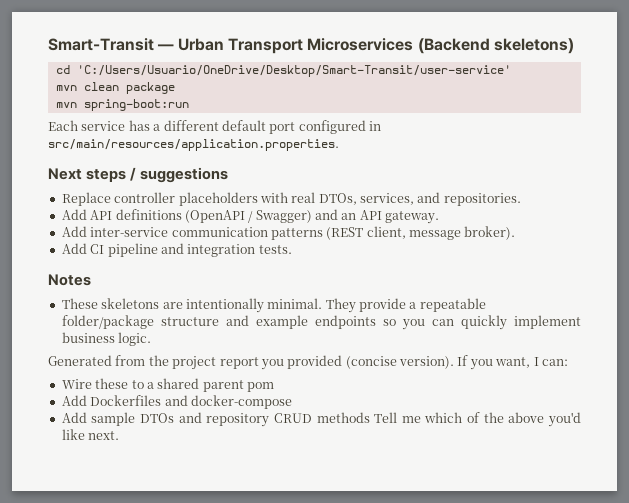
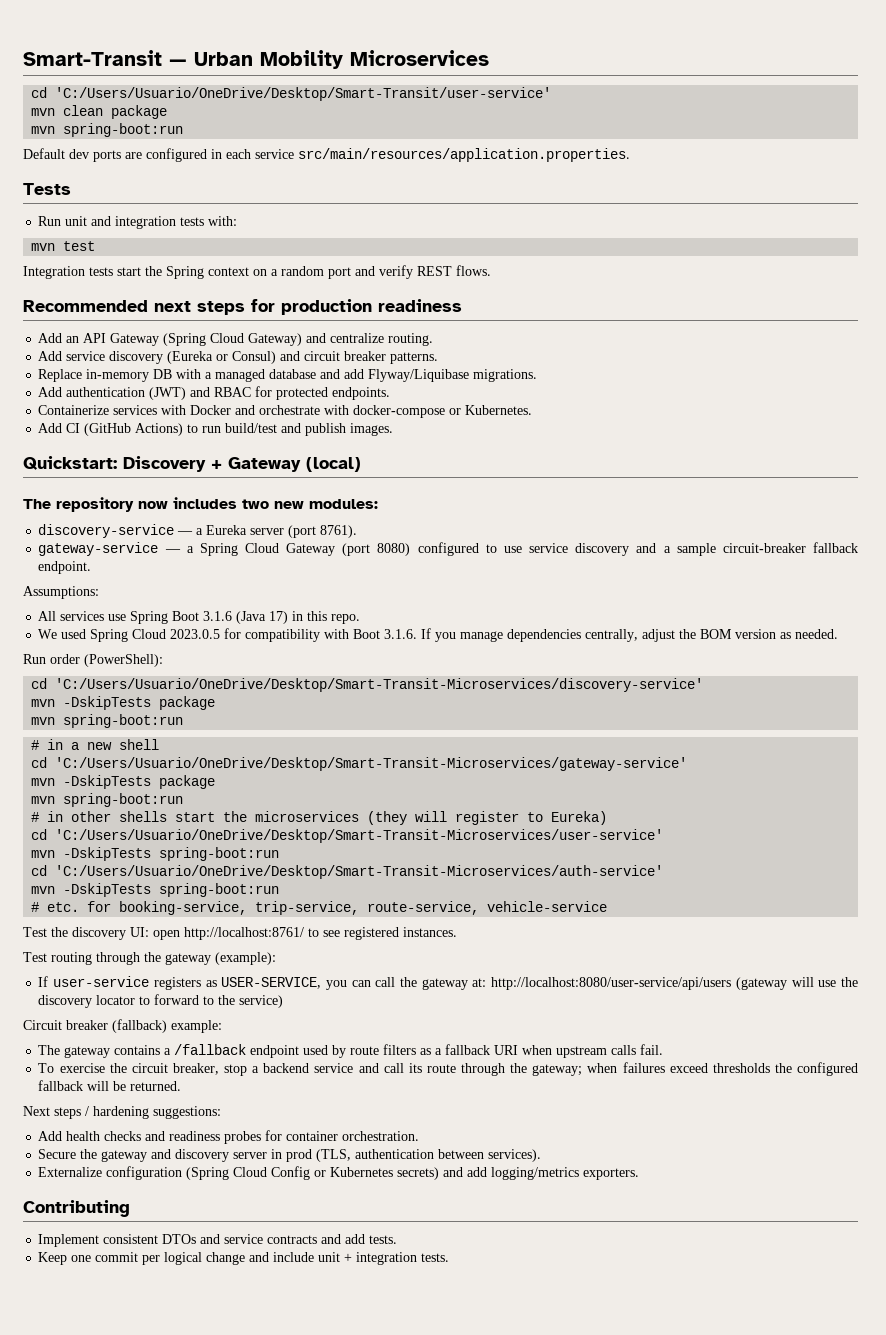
[227,38,303,54] Transport -> [260,50,343,69] Mobility
[417,38,574,54] (Backend skeletons) -> (489, 58) none
[48,120,381,134] [48,139,339,151] [48,167,229,183] [61,192,521,206] [61,209,440,224] [61,226,516,240] [61,243,292,257] [48,274,91,286] [61,298,486,313] [61,315,581,330] [61,332,152,346] [48,355,568,370] [61,378,274,392] [61,395,292,409] [61,412,581,427] [61,429,120,440] Each service has a different default port configured in src/main/resources/application.properties. // Next steps / suggestions // Replace controller placeholders with real DTOs, services, and repositories. // Add API definitions (OpenAPI / Swagger) and an API gateway. // Add inter-service communication patterns (REST client, message broker). // Add CI pipeline and integration tests. // Notes // These skeletons are intentionally minimal. They provide a repeatable folder/package structure and example endpoints so you can quickly implement business logic. // Generated from the project report you provided (concise version). If you want, I can: // Wire these to a shared parent pom // Add Dockerfiles and docker-compose // Add sample DTOs and repository CRUD methods Tell me which of the above you'd like next. -> [23,148,630,162] [23,183,71,195] [38,216,238,229] [31,241,96,251] [23,265,491,279] [23,299,462,315] [38,333,434,346] [38,351,439,364] [38,369,538,382] [38,386,391,400] [38,405,533,418] [38,423,394,436] [23,456,361,472] [23,497,378,512] [38,524,358,538] [38,542,858,556] [38,561,92,574] [23,586,99,599] [38,611,361,624] [38,628,839,642] [23,654,163,667] [31,678,704,692] [31,696,216,710] [31,714,184,728] [31,739,160,750] [31,757,688,771] [31,775,216,789] [31,793,184,807] [31,811,608,825] [31,829,664,843] [31,847,280,861] [31,865,664,879] [31,883,280,897] [31,901,608,915] [23,927,457,940] [23,952,276,965] [38,976,858,990] [38,994,284,1008] [23,1019,222,1033] [38,1044,664,1058] [38,1062,859,1076] [38,1080,182,1091] [23,1106,221,1119] [38,1130,420,1144] [38,1149,542,1162] [38,1166,640,1180] [23,1200,130,1217] [38,1234,398,1247] [38,1252,450,1265] Default dev ports are configured in each service src/main/resources/application.properties. // Tests // Run unit and integration tests with: // mvn test // Integration tests start the Spring context on a random port and verify REST flows. // Recommended next steps for production readiness // Add an API Gateway (Spring Cloud Gateway) and centralize routing. // Add service discovery (Eureka or Consul) and circuit breaker patterns. // Replace in-memory DB with a managed database and add Flyway/Liquibase migrations. // Add authentication (JWT) and RBAC for protected endpoints. // Containerize services with Docker and orchestrate with docker-compose or Kubernetes. // Add CI (GitHub Actions) to run build/test and publish images. // Quickstart: Discovery + Gateway (local) // The repository now includes two new modules: // discovery-service — a Eureka server (port 8761). // gateway-service — a Spring Cloud Gateway (port 8080) configured to use service discovery and a sample circuit-breaker fallback endpoint. // Assumptions: // All services use Spring Boot 3.1.6 (Java 17) in this repo. // We used Spring Cloud 2023.0.5 for compatibility with Boot 3.1.6. If you manage dependencies centrally, adjust the BOM version as needed. // Run order (PowerShell): // cd 'C:/Users/Usuario/OneDrive/Desktop/Smart-Transit-Microservices/discovery-service' // mvn -DskipTests package // mvn spring-boot:run // # in a new shell // cd 'C:/Users/Usuario/OneDrive/Desktop/Smart-Transit-Microservices/gateway-service' // mvn -DskipTests package // mvn spring-boot:run // # in other shells start the microservices (they will register to Eureka) // cd 'C:/Users/Usuario/OneDrive/Desktop/Smart-Transit-Microservices/user-service' // mvn -DskipTests spring-boot:run // cd 'C:/Users/Usuario/OneDrive/Desktop/Smart-Transit-Microservices/auth-service' // mvn -DskipTests spring-boot:run // # etc. for booking-service, trip-service, route-service, vehicle-service // Test the discovery UI: open http://localhost:8761/ to see registered instances. // Test routing through the gateway (example): // If user-service registers as USER-SERVICE, you can call the gateway at: http://localhost:8080/user-service/api/users (gateway will use the discovery locator to forward to the service) // Circuit breaker (fallback) example: // The gateway contains a /fallback endpoint used by route filters as a fallback URI when upstream calls fail. // To exercise the circuit breaker, stop a backend service and call its route through the gateway; when failures exceed thresholds the configured fallback will be returned. // Next steps / hardening suggestions: // Add health checks and readiness probes for container orchestration. // Secure the gateway and discovery server in prod (TLS, authentication between services). // Externalize configuration (Spring Cloud Config or Kubernetes secrets) and add logging/metrics exporters. // Contributing // Implement consistent DTOs and service contracts and add tests. // Keep one commit per logical change and include unit + integration tests.

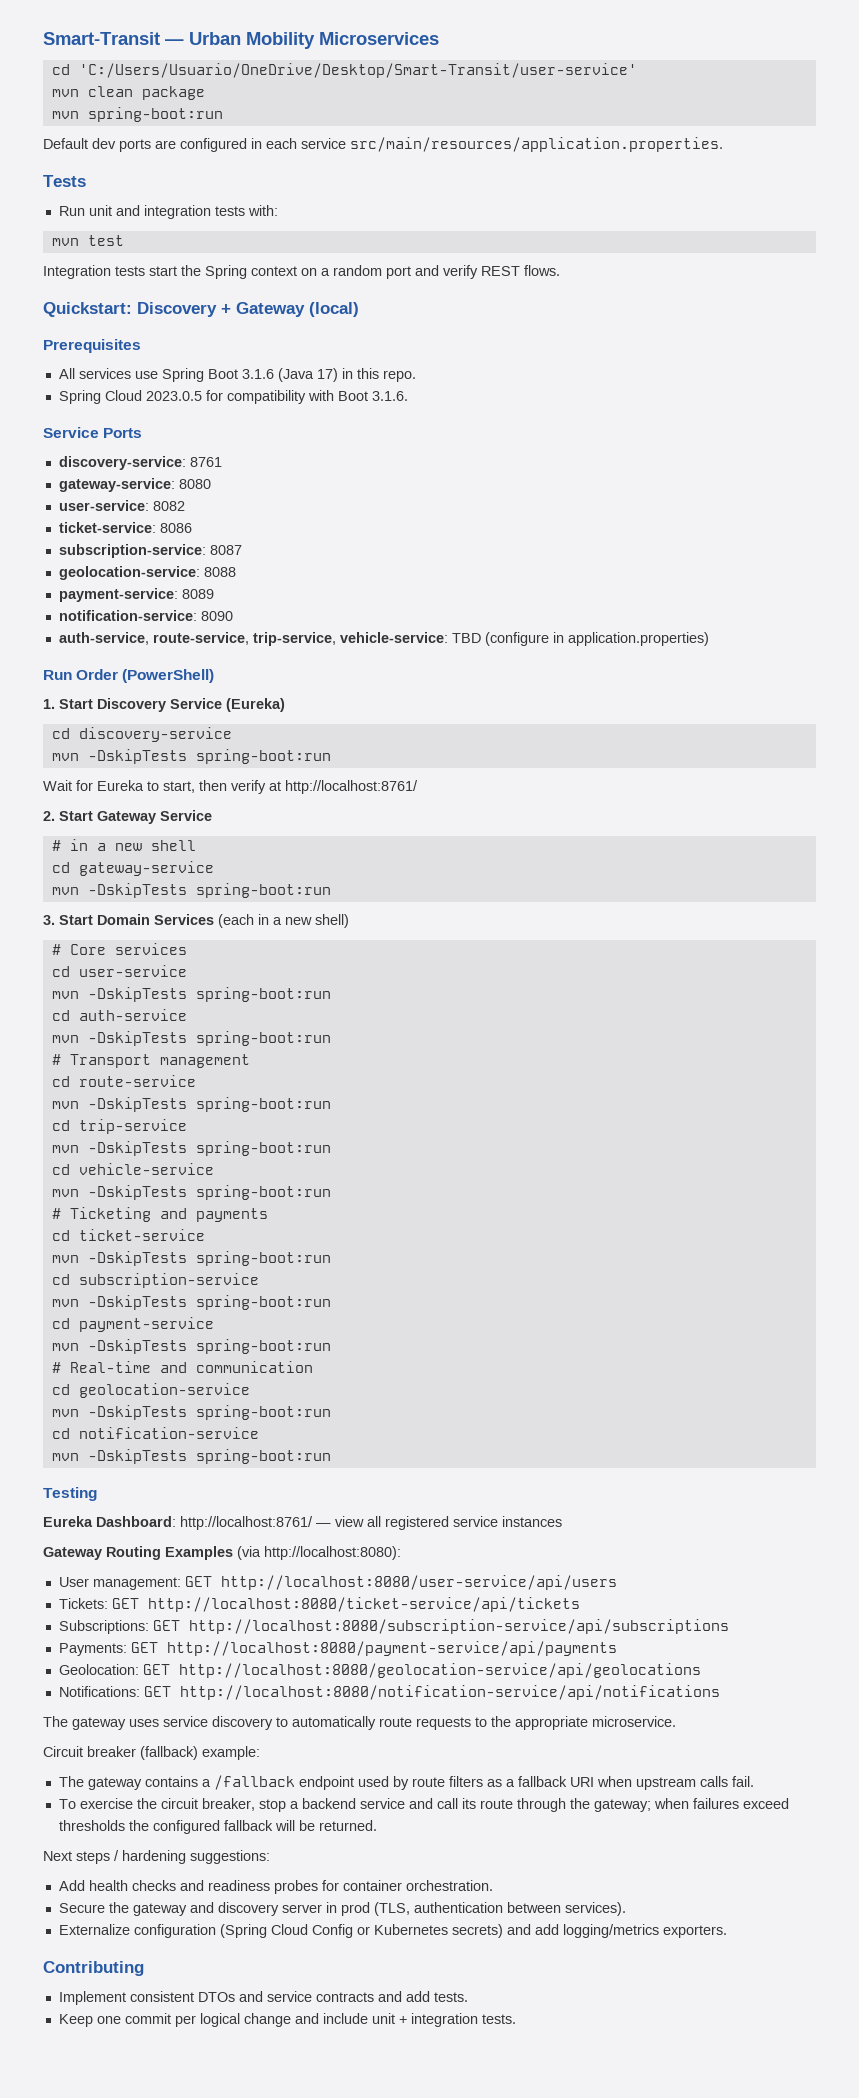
[23,299,462,315] [38,333,434,346] [38,351,439,364] [38,369,538,382] [38,386,391,400] [38,405,533,418] [38,423,394,436] // Recommended next steps for production readiness // Add an API Gateway (Spring Cloud Gateway) and centralize routing. // Add service discovery (Eureka or Consul) and circuit breaker patterns. // Replace in-memory DB with a managed database and add Flyway/Liquibase migrations. // Add authentication (JWT) and RBAC for protected endpoints. // Containerize services with Docker and orchestrate with docker-compose or Kubernetes. // Add CI (GitHub Actions) to run build/test and publish images. -> (560, 270) none
[23,497,378,512] [38,524,358,538] [38,542,858,556] [38,561,92,574] [23,586,99,599] The repository now includes two new modules: // discovery-service — a Eureka server (port 8761). // gateway-service — a Spring Cloud Gateway (port 8080) configured to use service discovery and a sample circuit-breaker fallback endpoint. // Assumptions: -> [43,339,141,353] Prerequisites
[38,629,87,639] We used -> (416, 376) none
[421,628,839,642] [23,654,163,667] [31,678,704,692] [31,696,216,710] [31,714,184,728] If you manage dependencies centrally, adjust the BOM version as needed. // Run order (PowerShell): // cd 'C:/Users/Usuario/OneDrive/Desktop/Smart-Transit-Microservices/discovery-service' // mvn -DskipTests package // mvn spring-boot:run -> [43,427,143,438] [58,456,222,470] [58,478,211,492] [58,500,185,511] [58,522,192,533] [58,544,242,558] [58,566,236,580] [58,588,214,602] [58,610,233,621] [58,632,709,646] [43,669,215,683] [43,698,285,712] [51,727,232,742] [51,749,331,764] [43,780,418,794] [43,810,212,824] // Service Ports // discovery-service: 8761 // gateway-service: 8080 // user-service: 8082 // ticket-service: 8086 // subscription-service: 8087 // geolocation-service: 8088 // payment-service: 8089 // notification-service: 8090 // auth-service, route-service, trip-service, vehicle-service: TBD (configure in application.properties) // Run Order (PowerShell) // 1. Start Discovery Service (Eureka) // cd discovery-service // mvn -DskipTests spring-boot:run // Wait for Eureka to start, then verify at http://localhost:8761/ // 2. Start Gateway Service
[55,757,688,771] [31,775,216,789] [31,793,184,807] [31,811,608,825] [31,829,664,843] [31,847,280,861] [31,865,664,879] [31,883,280,897] [31,901,608,915] [23,927,457,940] [23,952,276,965] [38,976,858,990] [38,994,284,1008] 'C:/Users/Usuario/OneDrive/Desktop/Smart-Transit-Microservices/gateway-service' // mvn -DskipTests package // mvn spring-boot:run // # in other shells start the microservices (they will register to Eureka) // cd 'C:/Users/Usuario/OneDrive/Desktop/Smart-Transit-Microservices/user-service' // mvn -DskipTests spring-boot:run // cd 'C:/Users/Usuario/OneDrive/Desktop/Smart-Transit-Microservices/auth-service' // mvn -DskipTests spring-boot:run // # etc. for booking-service, trip-service, route-service, vehicle-service // Test the discovery UI: open http://localhost:8761/ to see registered instances. // Test routing through the gateway (example): // If user-service registers as USER-SERVICE, you can call the gateway at: http://localhost:8080/user-service/api/users (gateway will use the discovery locator to forward to the service) -> [78,861,214,876] [51,883,331,898] [43,914,349,928] [51,943,187,955] [51,965,187,977] [51,987,331,1002] [51,1009,187,1021] [51,1031,331,1046] [51,1054,250,1068] [51,1075,196,1087] [51,1097,331,1112] [51,1119,187,1134] [51,1141,331,1156] [51,1163,214,1175] [51,1185,331,1200] [51,1207,268,1222] [51,1229,205,1241] [51,1251,331,1266] [51,1273,259,1288] [51,1295,331,1310] [51,1317,214,1332] [51,1339,331,1354] [51,1361,313,1373] [51,1383,250,1398] [51,1405,331,1420] [51,1427,259,1439] [51,1449,331,1464] [43,1487,97,1501] [43,1516,562,1530] [43,1546,401,1560] [58,1575,617,1590] [58,1597,580,1612] [58,1619,729,1634] [58,1641,617,1656] [58,1663,701,1678] [58,1685,720,1700] [43,1716,676,1730] gateway-service // mvn -DskipTests spring-boot:run // 3. Start Domain Services (each in a new shell) // # Core services // cd user-service // mvn -DskipTests spring-boot:run // cd auth-service // mvn -DskipTests spring-boot:run // # Transport management // cd route-service // mvn -DskipTests spring-boot:run // cd trip-service // mvn -DskipTests spring-boot:run // cd vehicle-service // mvn -DskipTests spring-boot:run // # Ticketing and payments // cd ticket-service // mvn -DskipTests spring-boot:run // cd subscription-service // mvn -DskipTests spring-boot:run // cd payment-service // mvn -DskipTests spring-boot:run // # Real-time and communication // cd geolocation-service // mvn -DskipTests spring-boot:run // cd notification-service // mvn -DskipTests spring-boot:run // Testing // Eureka Dashboard: http://localhost:8761/ — view all registered service instances // Gateway Routing Examples (via http://localhost:8080): // User management: GET http://localhost:8080/user-service/api/users // Tickets: GET http://localhost:8080/ticket-service/api/tickets // Subscriptions: GET http://localhost:8080/subscription-service/api/subscriptions // Payments: GET http://localhost:8080/payment-service/api/payments // Geolocation: GET http://localhost:8080/geolocation-service/api/geolocations // Notifications: GET http://localhost:8080/notification-service/api/notifications // The gateway uses service discovery to automatically route requests to the appropriate microservice.

